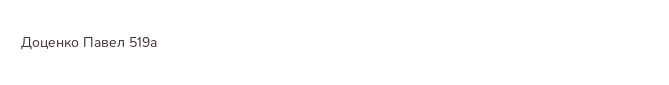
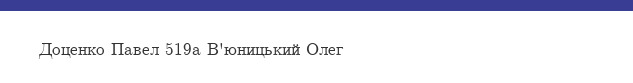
(157, 42) none -> [207,43,344,58] В'юницький Олег

